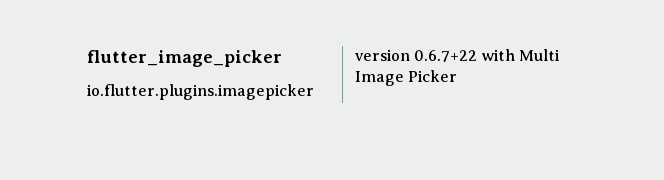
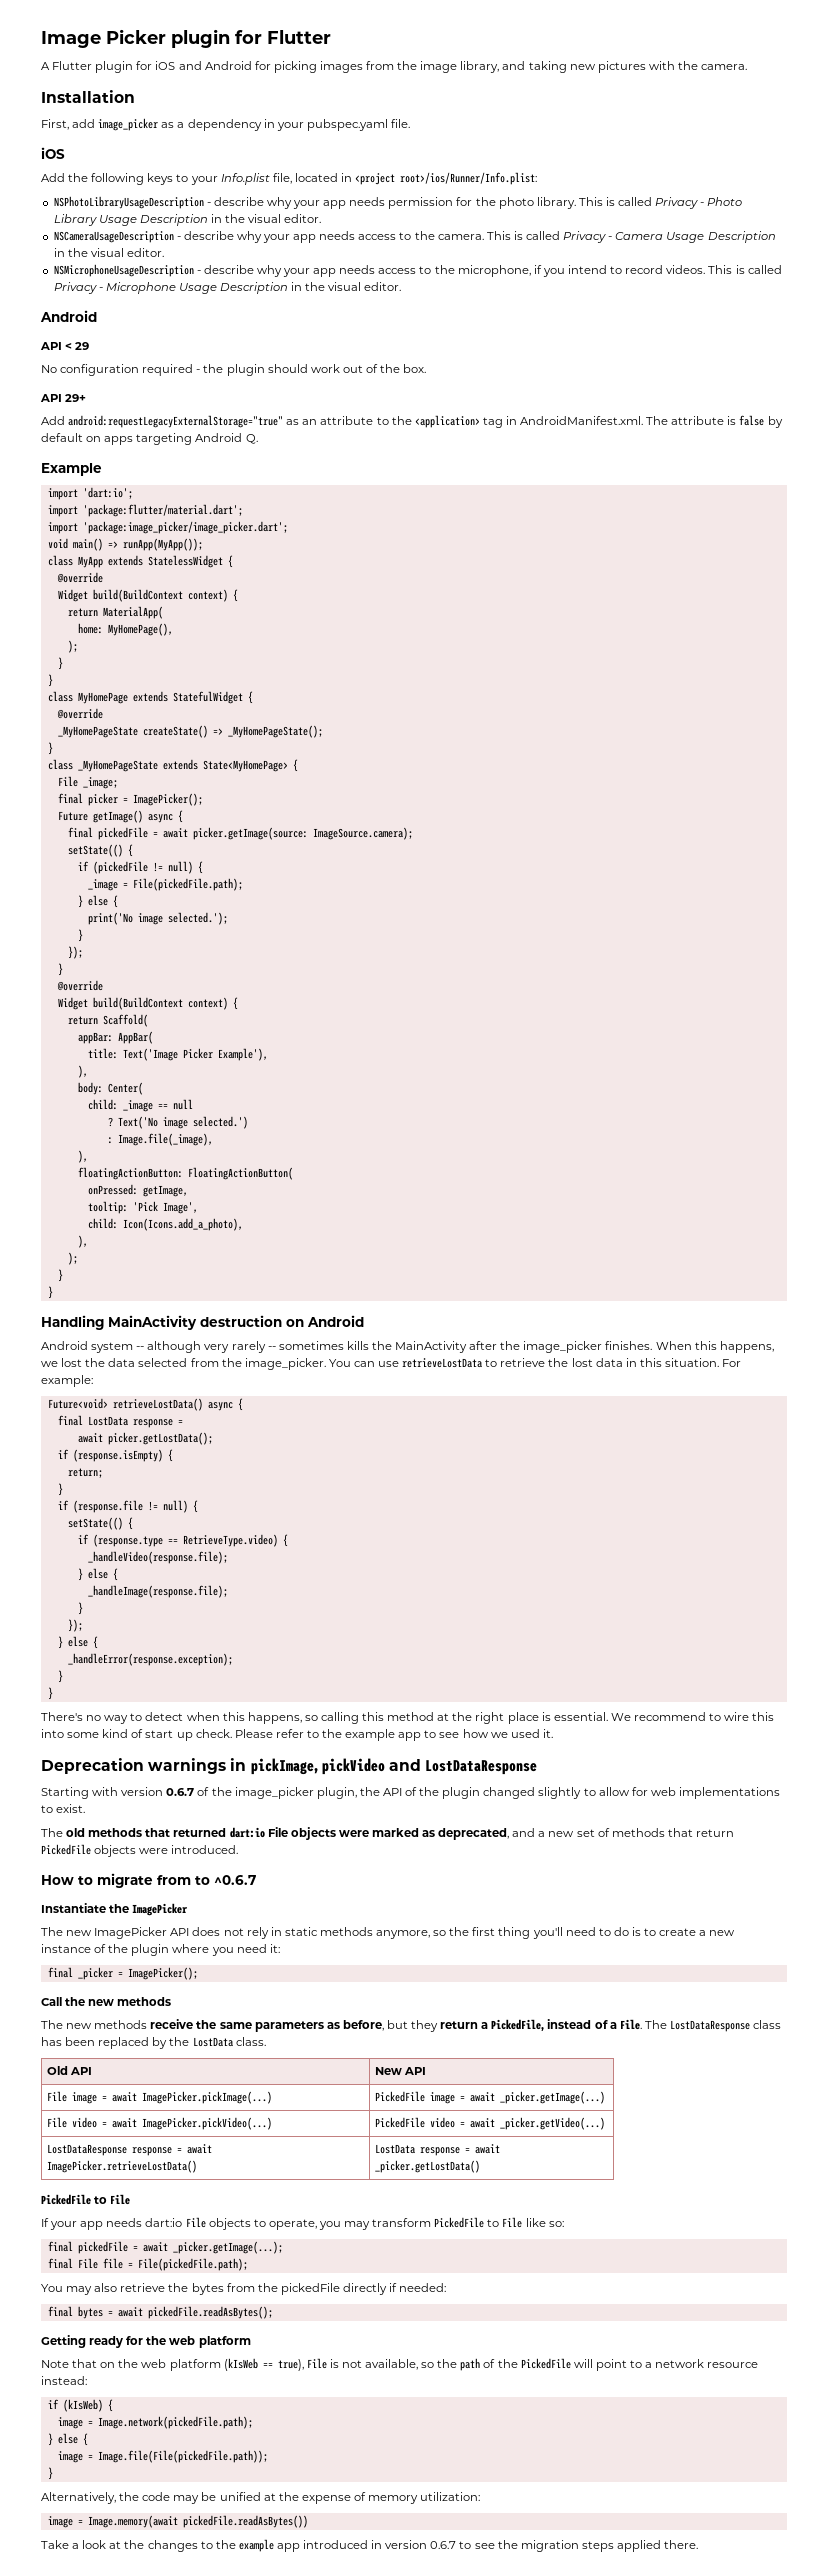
[87,50,282,67] [87,84,314,100] [355,49,560,62] [355,70,458,86] flutter_image_picker // io.flutter.plugins.imagepicker version 0.6.7+22 with Multi Image Picker -> [41,29,331,48] [41,61,748,73] [41,90,135,103] [41,118,410,131] [41,147,65,159] [41,172,538,185] [53,196,743,209] [53,214,322,226] [53,231,776,243] [53,248,164,257] [53,264,782,277] [53,282,402,294] [40,310,97,322] [40,342,90,350] [41,364,427,376] [40,394,87,402] [41,415,783,428] [41,433,258,445] [41,463,102,476] [47,487,133,500] [47,504,243,517] [47,521,288,534] [47,538,203,551] [47,555,233,568] [56,572,103,583] [57,589,238,602] [67,606,163,619] [77,623,173,636] [67,640,78,653] [57,657,63,670] [47,674,53,687] [47,691,253,704] [56,708,103,719] [57,725,323,738] [47,742,53,755] [47,759,298,772] [57,776,118,789] [57,793,203,806] [57,810,183,823] [67,827,413,840] [67,844,133,857] [77,861,203,874] [87,878,243,891] [77,895,118,908] [87,912,228,925] [77,929,83,942] [67,946,83,959] [57,963,63,976] [56,980,103,991] [57,997,238,1010] [67,1014,148,1027] [77,1031,153,1044] [87,1048,268,1061] [77,1065,88,1078] [77,1082,143,1095] [87,1099,193,1112] [107,1116,248,1129] [107,1133,213,1146] [77,1150,88,1163] [77,1167,293,1180] [87,1184,188,1197] [87,1201,198,1214] [87,1218,243,1231] [77,1235,88,1248] [67,1252,78,1265] [57,1269,63,1282] [47,1286,53,1299] [41,1315,364,1330] [41,1341,774,1353] [41,1358,742,1370] [41,1375,93,1387] [47,1398,243,1411] [57,1415,183,1428] [77,1432,213,1445] [57,1449,173,1462] [67,1468,103,1478] [57,1483,63,1496] [57,1500,198,1513] [67,1517,133,1530] [77,1534,288,1547] [87,1551,228,1564] [77,1568,118,1581] [87,1585,228,1598] [77,1602,83,1615] [67,1619,83,1632] [57,1636,98,1649] [67,1653,233,1666] [57,1670,63,1683] [47,1687,53,1700] [41,1712,775,1724] [41,1729,553,1741] [41,1758,538,1775] [41,1787,780,1799] [41,1804,86,1813] [41,1827,734,1840] [41,1844,239,1857] [41,1873,256,1888] [41,1903,189,1916] [41,1927,736,1939] [41,1944,280,1956] [47,1967,198,1980] [41,1997,172,2006] [41,2019,782,2032] [41,2037,266,2049] [46,2066,92,2075] [374,2067,426,2075] [46,2091,272,2104] [374,2091,605,2104] [46,2117,272,2130] [374,2117,605,2130] [46,2144,212,2156] [46,2160,197,2173] [374,2144,500,2156] [374,2160,480,2173] [41,2194,131,2205] [41,2217,564,2230] [47,2241,283,2254] [47,2258,248,2271] [41,2283,447,2295] [47,2306,273,2319] [41,2335,251,2348] [41,2358,759,2371] [41,2376,87,2385] [47,2399,113,2412] [57,2416,253,2429] [47,2433,88,2446] [57,2450,268,2463] [47,2467,53,2480] [41,2492,481,2504] [47,2515,308,2528] [41,2539,699,2552] Image Picker plugin for Flutter // A Flutter plugin for iOS and Android for picking images from the image library, and taking new pictures with the camera. // Installation // First, add image_picker as a dependency in your pubspec.yaml file. // iOS // Add the following keys to your Info.plist file, located in <project root>/ios/Runner/Info.plist: // NSPhotoLibraryUsageDescription - describe why your app needs permission for the photo library. This is called Privacy - Photo Library Usage Description in the visual editor. // NSCameraUsageDescription - describe why your app needs access to the camera. This is called Privacy - Camera Usage Description in the visual editor. // NSMicrophoneUsageDescription - describe why your app needs access to the microphone, if you intend to record videos. This is called Privacy - Microphone Usage Description in the visual editor. // Android // API < 29 // No configuration required - the plugin should work out of the box. // API 29+ // Add android:requestLegacyExternalStorage="true" as an attribute to the <application> tag in AndroidManifest.xml. The attribute is false by default on apps targeting Android Q. // Example // import 'dart:io'; // import 'package:flutter/material.dart'; // import 'package:image_picker/image_picker.dart'; // void main() => runApp(MyApp()); // class MyApp extends StatelessWidget { // @override // Widget build(BuildContext context) { // return MaterialApp( // home: MyHomePage(), // ); // } // } // class MyHomePage extends StatefulWidget { // @override // _MyHomePageState createState() => _MyHomePageState(); // } // class _MyHomePageState extends State<MyHomePage> { // File _image; // final picker = ImagePicker(); // Future getImage() async { // final pickedFile = await picker.getImage(source: ImageSource.camera); // setState(() { // if (pickedFile != null) { // _image = File(pickedFile.path); // } else { // print('No image selected.'); // } // }); // } // @override // Widget build(BuildContext context) { // return Scaffold( // appBar: AppBar( // title: Text('Image Picker Example'), // ), // body: Center( // child: _image == null // ? Text('No image selected.') // : Image.file(_image), // ), // floatingActionButton: FloatingActionButton( // onPressed: getImage, // tooltip: 'Pick Image', // child: Icon(Icons.add_a_photo), // ), // ); // } // } // Handling MainActivity destruction on Android // Android system -- although very rarely -- sometimes kills the MainActivity after the image_picker finishes. When this happens, we lost the data selected from the image_picker. You can use retrieveLostData to retrieve the lost data in this situation. For example: // Future<void> retrieveLostData() async { // final LostData response = // await picker.getLostData(); // if (response.isEmpty) { // return; // } // if (response.file != null) { // setState(() { // if (response.type == RetrieveType.video) { // _handleVideo(response.file); // } else { // _handleImage(response.file); // } // }); // } else { // _handleError(response.exception); // } // } // There's no way to detect when this happens, so calling this method at the right place is essential. We recommend to wire this into some kind of start up check. Please refer to the example app to see how we used it. // Deprecation warnings in pickImage, pickVideo and LostDataResponse // Starting with version 0.6.7 of the image_picker plugin, the API of the plugin changed slightly to allow for web implementations to exist. // The old methods that returned dart:io File objects were marked as deprecated, and a new set of methods that return PickedFile objects were introduced. // How to migrate from to ^0.6.7 // Instantiate the ImagePicker // The new ImagePicker API does not rely in static methods anymore, so the first thing you'll need to do is to create a new instance of the plugin where you need it: // final _picker = ImagePicker(); // Call the new methods // The new methods receive the same parameters as before, but they return a PickedFile, instead of a File. The LostDataResponse class has been replaced by the LostData class. // Old API | New API // File image = await ImagePicker.pickImage(...) | PickedFile image = await _picker.getImage(...) // File video = await ImagePicker.pickVideo(...) | PickedFile video = await _picker.getVideo(...) // LostDataResponse response = await ImagePicker.retrieveLostData() | LostData response = await _picker.getLostData() // PickedFile to File // If your app needs dart:io File objects to operate, you may transform PickedFile to File like so: // final pickedFile = await _picker.getImage(...); // final File file = File(pickedFile.path); // You may also retrieve the bytes from the pickedFile directly if needed: // final bytes = await pickedFile.readAsBytes(); // Getting ready for the web platform // Note that on the web platform (kIsWeb == true), File is not available, so the path of the PickedFile will point to a network resource instead: // if (kIsWeb) { // image = Image.network(pickedFile.path); // } else { // image = Image.file(File(pickedFile.path)); // } // Alternatively, the code may be unified at the expense of memory utilization: // image = Image.memory(await pickedFile.readAsBytes()) // Take a look at the changes to the example app introduced in version 0.6.7 to see the migration steps applied there.

